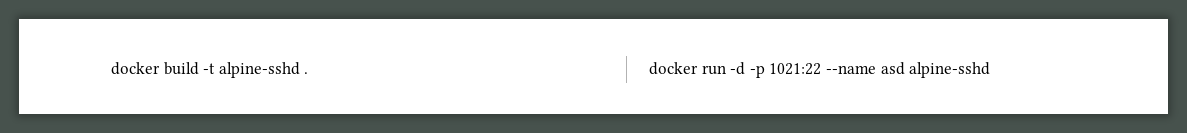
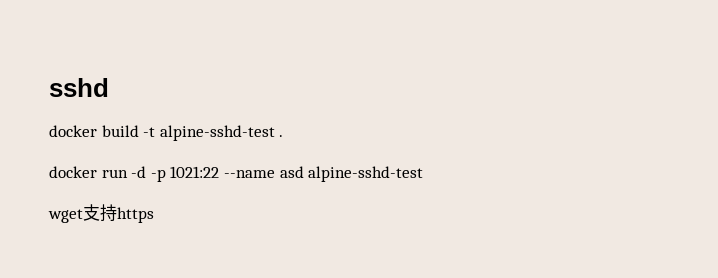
(111, 68) none -> [49,78,109,97] sshd //
[218,62,300,78] alpine-sshd -> [159,125,275,141] alpine-sshd-test
[909,62,991,78] alpine-sshd -> [308,166,424,182] [48,204,154,223] alpine-sshd-test // wget支持https

